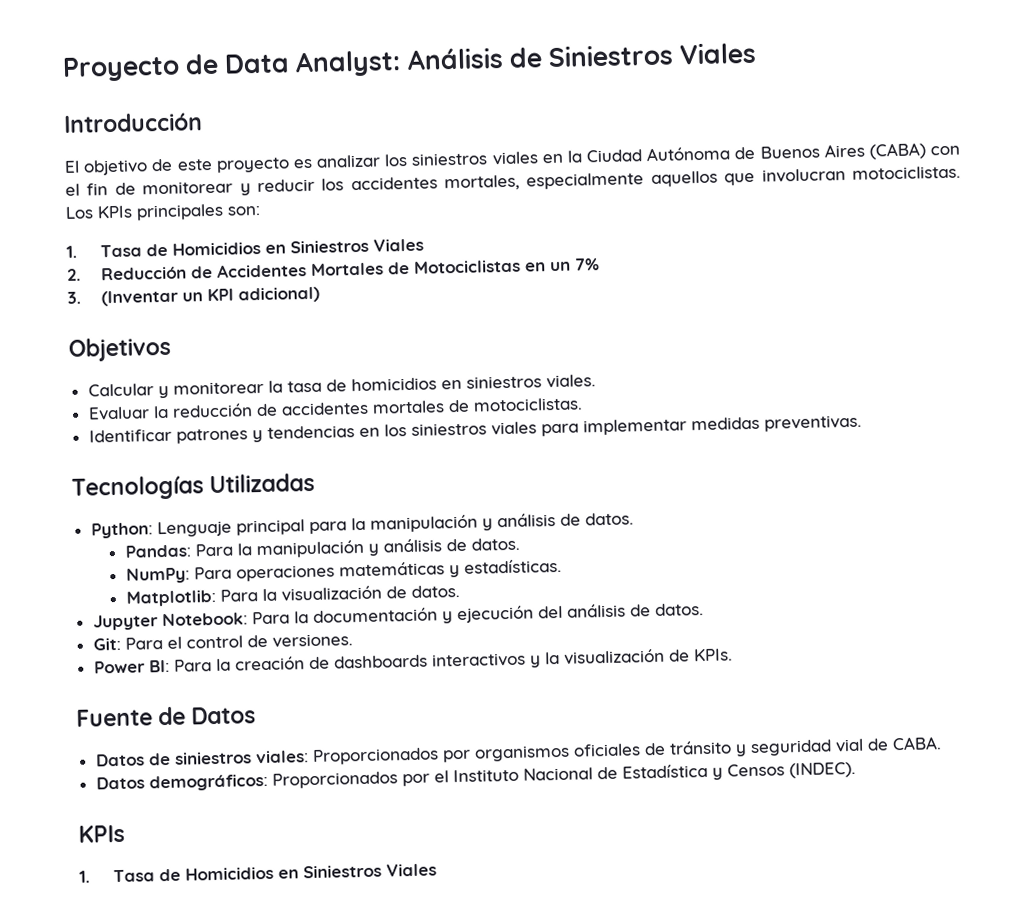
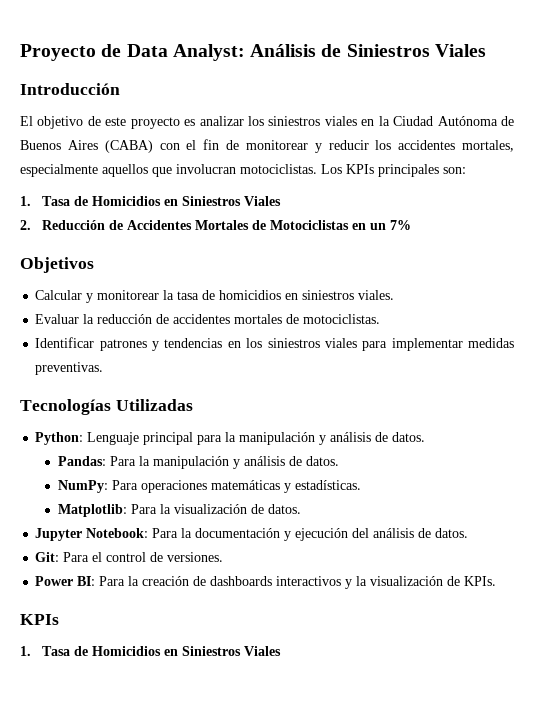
[67,286,320,307] // 3. (Inventar un KPI adicional) -> (412, 225) none
[76,706,257,727] [94,736,942,767] [95,761,856,792] // Fuente de Datos // Datos de siniestros viales: Proporcionados por organismos oficiales de tránsito y seguridad vial de CABA. // Datos demográficos: Proporcionados por el Instituto Nacional de Estadística y Censos (INDEC). -> (497, 581) none

